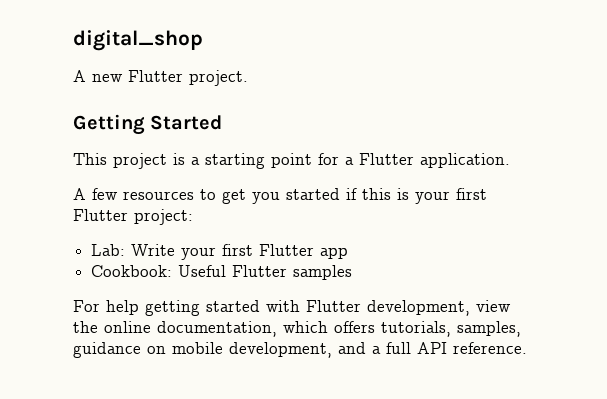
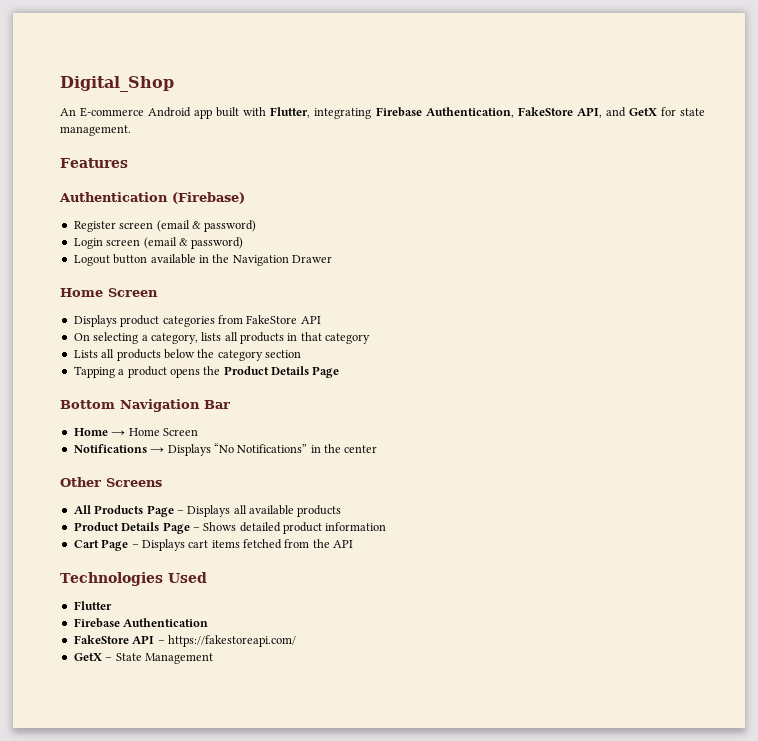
[73,30,203,51] [73,70,248,86] [73,114,223,135] [73,153,510,169] [73,188,487,204] [73,209,193,225] [91,244,349,260] [91,265,353,280] [73,300,511,316] [73,321,521,337] [73,342,527,358] digital_shop // A new Flutter project. // Getting Started // This project is a starting point for a Flutter application. // A few resources to get you started if this is your first Flutter project: // Lab: Write your first Flutter app // Cookbook: Useful Flutter samples // For help getting started with Flutter development, view the online documentation, which offers tutorials, samples, guidance on mobile development, and a full API reference. -> [60,76,174,92] [60,107,706,119] [60,125,131,136] [60,158,128,168] [59,192,245,204] [73,220,257,232] [73,237,244,249] [73,254,332,266] [60,288,158,297] [73,315,321,327] [73,332,371,344] [73,349,301,361] [73,366,340,378] [60,399,230,412] [73,428,198,436] [73,443,378,456] [60,477,162,487] [73,505,342,517] [73,522,387,534] [73,539,354,551] [60,572,207,586] [73,601,112,610] [73,618,209,628] [73,635,296,647] [73,653,213,664] Digital_Shop // An E-commerce Android app built with Flutter, integrating Firebase Authentication, FakeStore API, and GetX for state management. // Features // Authentication (Firebase) // Register screen (email & password) // Login screen (email & password) // Logout button available in the Navigation Drawer // Home Screen // Displays product categories from FakeStore API // On selecting a category, lists all products in that category // Lists all products below the category section // Tapping a product opens the Product Details Page // Bottom Navigation Bar // Home → Home Screen // Notifications → Displays “No Notifications” in the center // Other Screens // All Products Page – Displays all available products // Product Details Page – Shows detailed product information // Cart Page – Displays cart items fetched from the API // Technologies Used // Flutter // Firebase Authentication // FakeStore API – https://fakestoreapi.com/ // GetX – State Management

